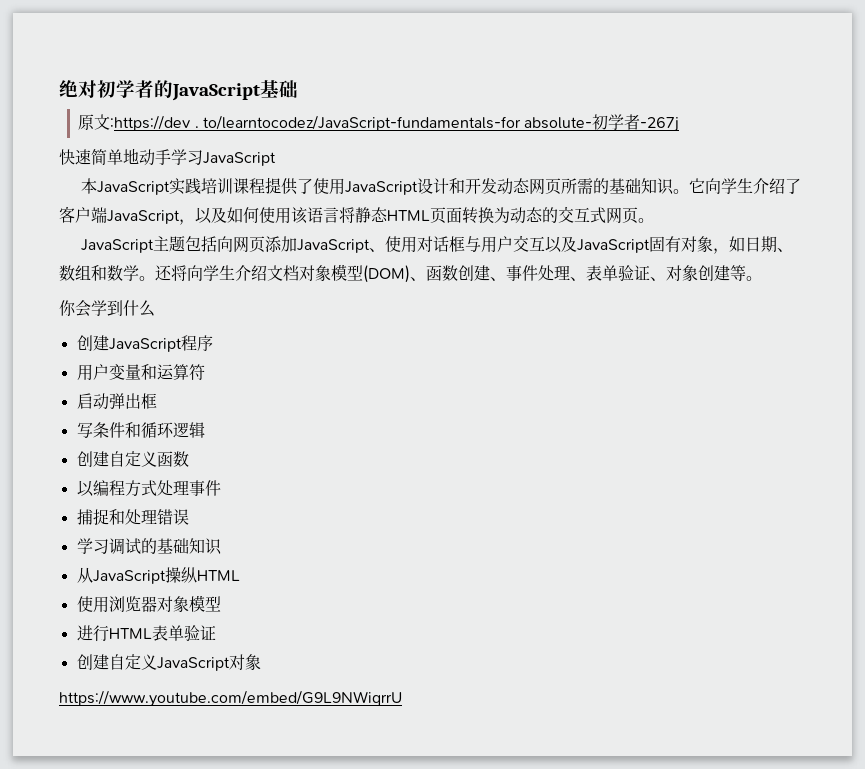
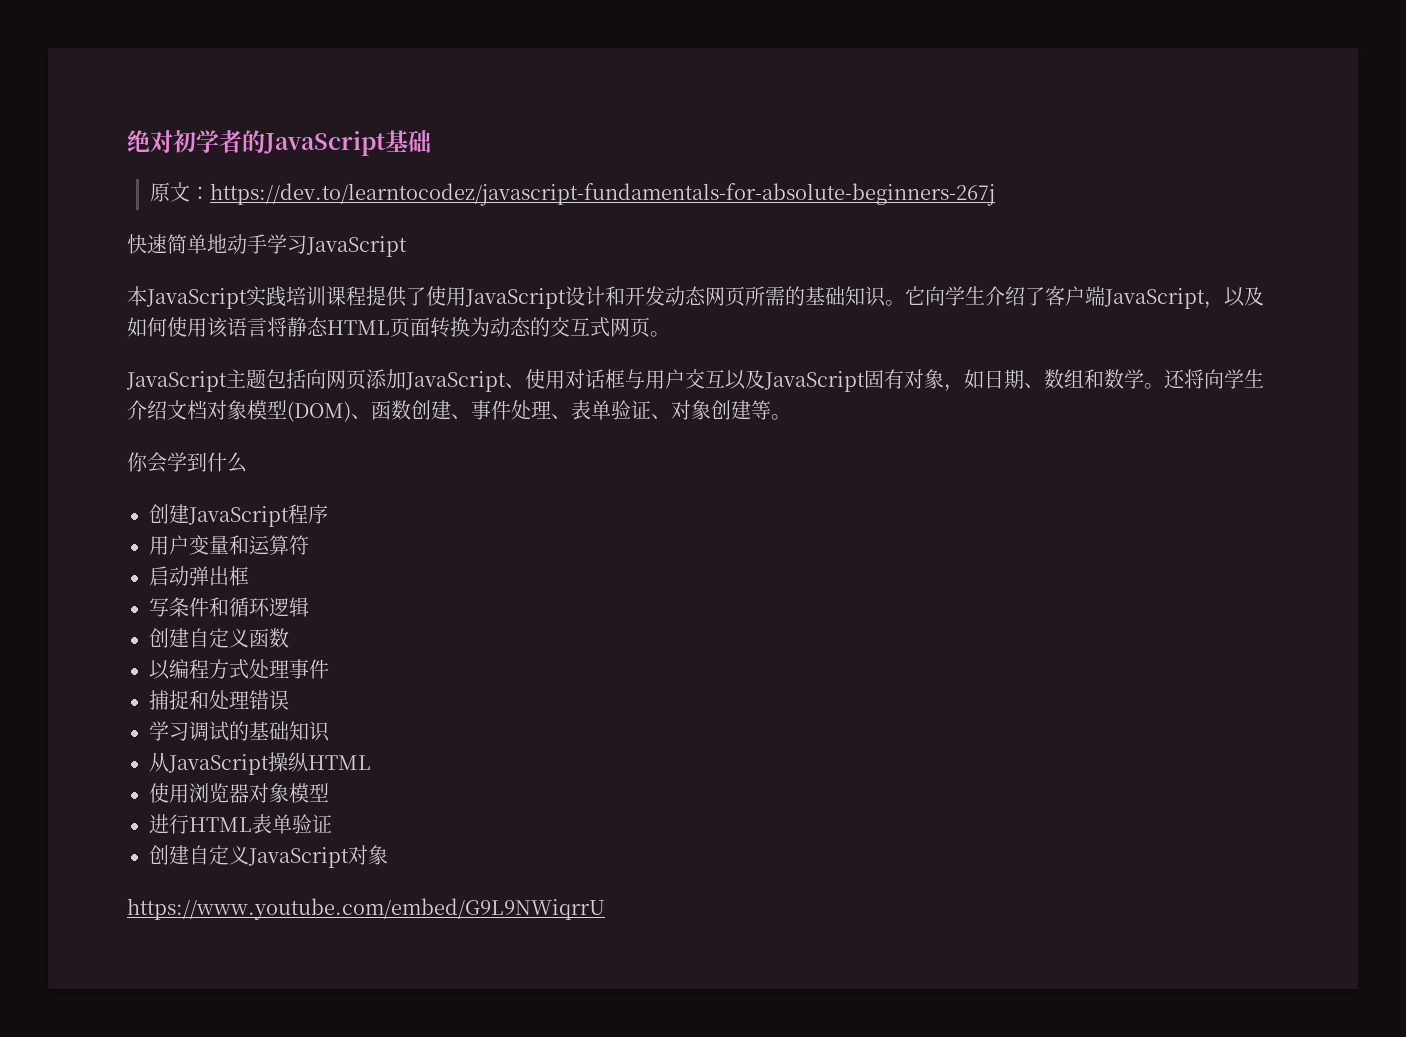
[110,114,680,132] :https://dev . to/learntocodez/JavaScript-fundamentals-for absolute-初学者-267j -> [190,183,996,206] ：https://dev.to/learntocodez/javascript-fundamentals-for-absolute-beginners-267j

